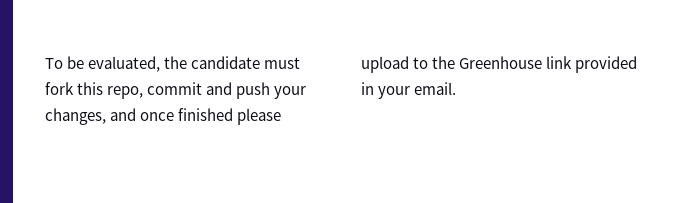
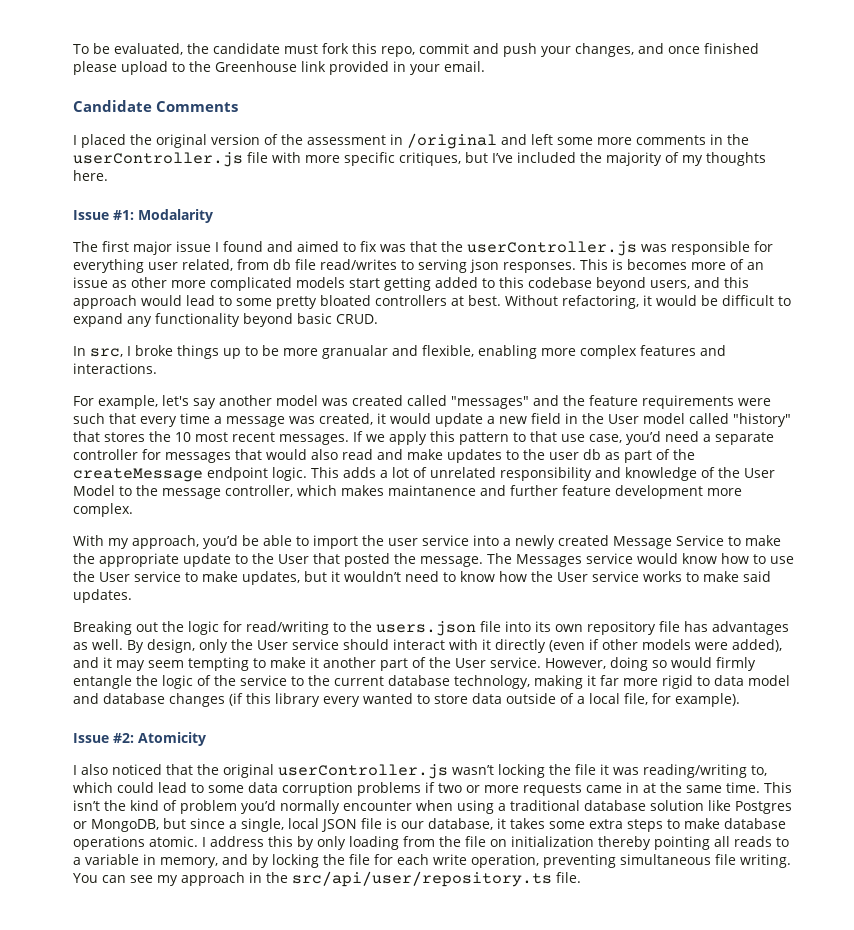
(457, 88) none -> [73,100,239,112] [73,133,749,149] [73,152,766,167] [73,170,108,181] [73,209,213,223] [73,241,773,256] [73,259,764,273] [73,277,749,291] [73,295,791,309] [73,313,378,327] [73,345,726,359] [73,363,157,374] [73,395,771,409] [73,413,791,427] [73,431,774,445] [73,449,695,463] [73,467,775,482] [73,485,742,499] [73,503,133,517] [73,535,781,549] [73,553,794,567] [73,571,771,585] [73,589,132,603] [73,621,789,636] [73,639,782,653] [73,657,756,671] [73,675,790,689] [73,693,740,707] [73,732,206,746] [73,764,767,779] [73,782,792,796] [73,800,792,814] [73,818,786,832] [73,836,789,850] [73,854,791,868] [73,871,581,887] // Candidate Comments // I placed the original version of the assessment in /original and left some more comments in the userController.js file with more specific critiques, but I’ve included the majority of my thoughts here. // Issue #1: Modalarity // The first major issue I found and aimed to fix was that the userController.js was responsible for everything user related, from db file read/writes to serving json responses. This is becomes more of an issue as other more complicated models start getting added to this codebase beyond users, and this approach would lead to some pretty bloated controllers at best. Without refactoring, it would be difficult to expand any functionality beyond basic CRUD. // In src, I broke things up to be more granualar and flexible, enabling more complex features and interactions. // For example, let's say another model was created called "messages" and the feature requirements were such that every time a message was created, it would update a new field in the User model called "history" that stores the 10 most recent messages. If we apply this pattern to that use case, you’d need a separate controller for messages that would also read and make updates to the user db as part of the createMessage endpoint logic. This adds a lot of unrelated responsibility and knowledge of the User Model to the message controller, which makes maintanence and further feature development more complex. // With my approach, you’d be able to import the user service into a newly created Message Service to make the appropriate update to the User that posted the message. The Messages service would know how to use the User service to make updates, but it wouldn’t need to know how the User service works to make said updates. // Breaking out the logic for read/writing to the users.json file into its own repository file has advantages as well. By design, only the User service should interact with it directly (even if other models were added), and it may seem tempting to make it another part of the User service. However, doing so would firmly entangle the logic of the service to the current database technology, making it far more rigid to data model and database changes (if this library every wanted to store data outside of a local file, for example). // Issue #2: Atomicity // I also noticed that the original userController.js wasn’t locking the file it was reading/writing to, which could lead to some data corruption problems if two or more requests came in at the same time. This isn’t the kind of problem you’d normally encounter when using a traditional database solution like Postgres or MongoDB, but since a single, local JSON file is our database, it takes some extra steps to make database operations atomic. I address this by only loading from the file on initialization thereby pointing all reads to a variable in memory, and by locking the file for each write operation, preventing simultaneous file writing. You can see my approach in the src/api/user/repository.ts file.

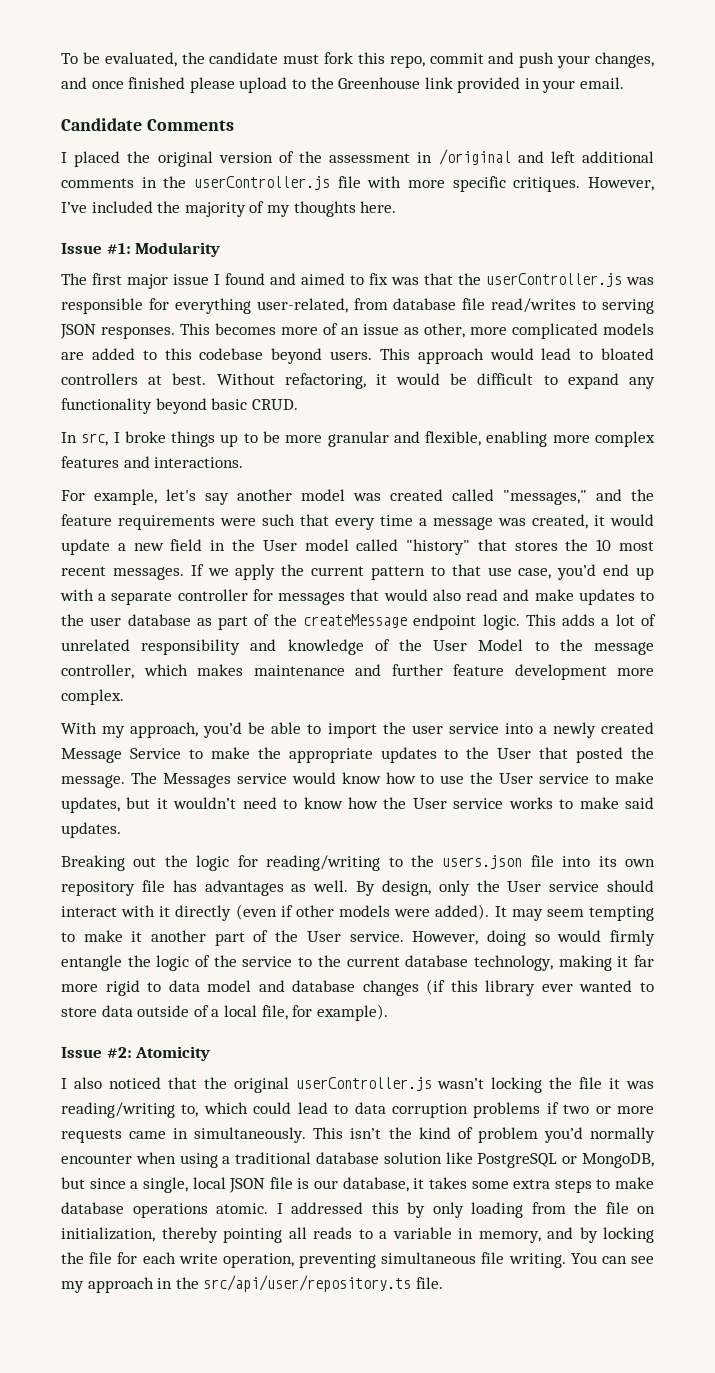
[557,137,632,145] some more -> [582,151,655,163] additional
[399,152,488,166] critiques, but -> [513,177,655,192] critiques. However,
[138,209,213,223] Modalarity -> [135,242,221,257] Modularity
[148,259,291,271] user related, from db -> [256,298,457,313] user-related, from database
[470,259,499,273] json -> [60,324,96,339] JSON
[612,259,623,270] is -> (210, 329) none
[131,277,167,288] other -> [424,323,465,338] other,
[349,277,431,291] start getting -> [61,352,84,360] are
[650,277,749,289] users, and this -> [330,348,410,360] users. This
[236,296,317,309] some pretty -> (594, 355) none
[322,345,388,359] granualar -> [327,431,389,447] granular
[451,396,529,409] "messages" -> [503,490,587,505] "messages,"
[430,431,455,442] this -> [281,564,365,576] the current
[665,431,699,442] need -> [603,564,654,580] [60,589,94,601] end up with
[583,449,601,460] db -> [127,614,191,626] database
[388,485,476,496] maintanence -> [253,665,345,676] maintenance
[183,553,231,567] update -> [380,747,437,763] updates
[246,621,329,635] read/writing -> [266,855,381,871] reading/writing
[732,639,782,652] [73,657,112,668] added), and it -> [435,904,507,920] added). It
[323,696,360,707] every -> [541,984,573,992] ever
[208,785,244,793] some -> (349, 1109) none
[643,782,760,793] at the same time. -> [194,1127,307,1143] simultaneously.
[735,801,792,814] Postgres -> [477,1153,558,1168] PostgreSQL
[210,836,264,847] address -> [291,1202,363,1214] addressed
[511,836,594,847] initialization -> [61,1227,155,1242] initialization,

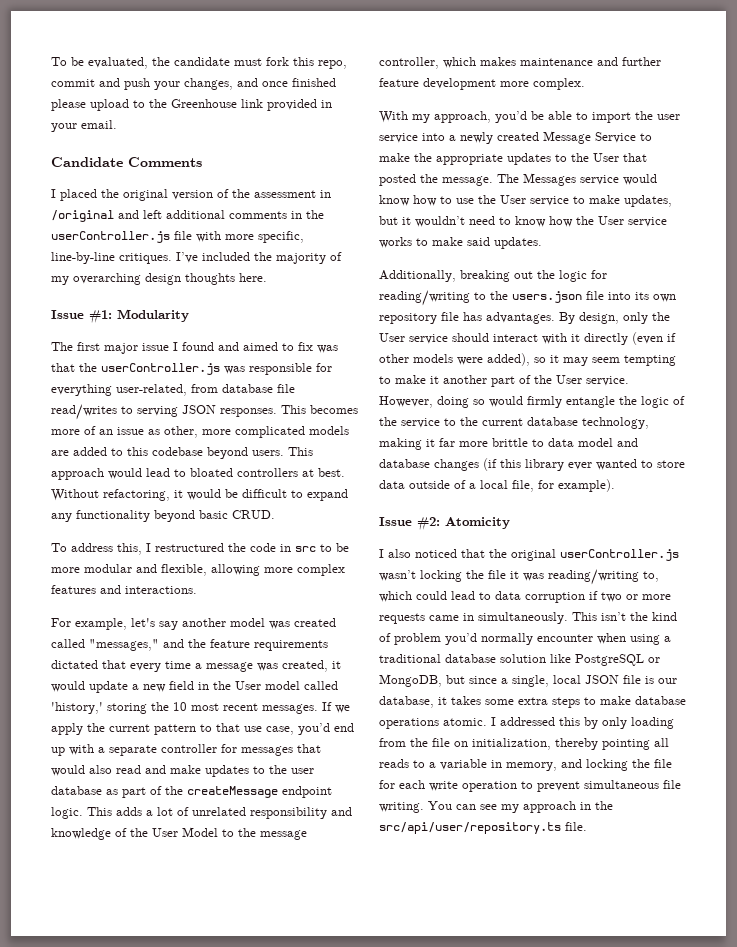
[452,176,655,192] specific critiques. However, -> [258,231,304,243] [51,252,172,264] specific, line-by-line critiques.
(290, 211) none -> [73,273,181,285] overarching design
[61,431,239,447] In src, I broke things up -> [51,543,316,555] To address this, I restructured the code in src
[327,431,389,447] granular -> [84,564,132,573] modular
[486,431,548,447] enabling -> [211,564,260,576] allowing
[220,514,295,526] were such -> [51,660,98,669] dictated
[406,539,558,555] "history" that stores -> [51,702,147,714] 'history,' storing
[61,855,125,871] Breaking -> [379,270,510,282] Additionally, breaking
[204,880,349,896] advantages as well. -> [486,312,555,324] advantages.
[435,904,507,920] added). It -> [487,353,559,366] added), so it
[105,980,140,996] rigid -> [492,438,528,447] brittle
[473,1102,541,1118] problems -> (585, 597) none
[579,1227,598,1243] by -> (582, 763) none
[222,1253,376,1268] operation, preventing -> [462,781,580,792] operation to prevent

